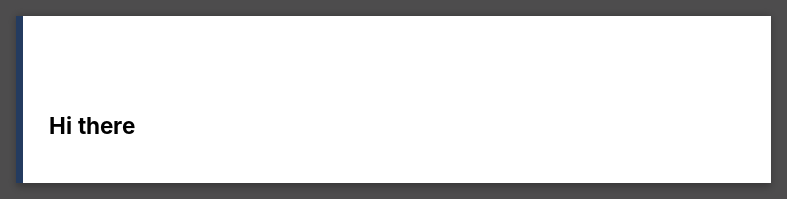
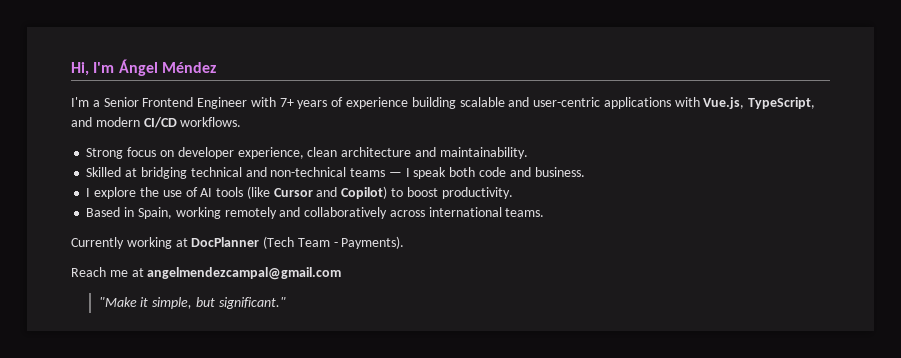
[49,116,136,134] Hi there -> [71,59,216,76] [71,97,816,109] [71,117,242,128] [86,147,528,159] [86,167,585,179] [86,186,513,199] [86,207,545,219] [71,236,405,249] [71,267,342,280] [98,297,286,309] Hi, I'm Ángel Méndez // I'm a Senior Frontend Engineer with 7+ years of experience building scalable and user-centric applications with Vue.js, TypeScript, and modern CI/CD workflows. // Strong focus on developer experience, clean architecture and maintainability. // Skilled at bridging technical and non-technical teams — I speak both code and business. // I explore the use of AI tools (like Cursor and Copilot) to boost productivity. // Based in Spain, working remotely and collaboratively across international teams. // Currently working at DocPlanner (Tech Team - Payments). // Reach me at angelmendezcampal@gmail.com // "Make it simple, but significant."

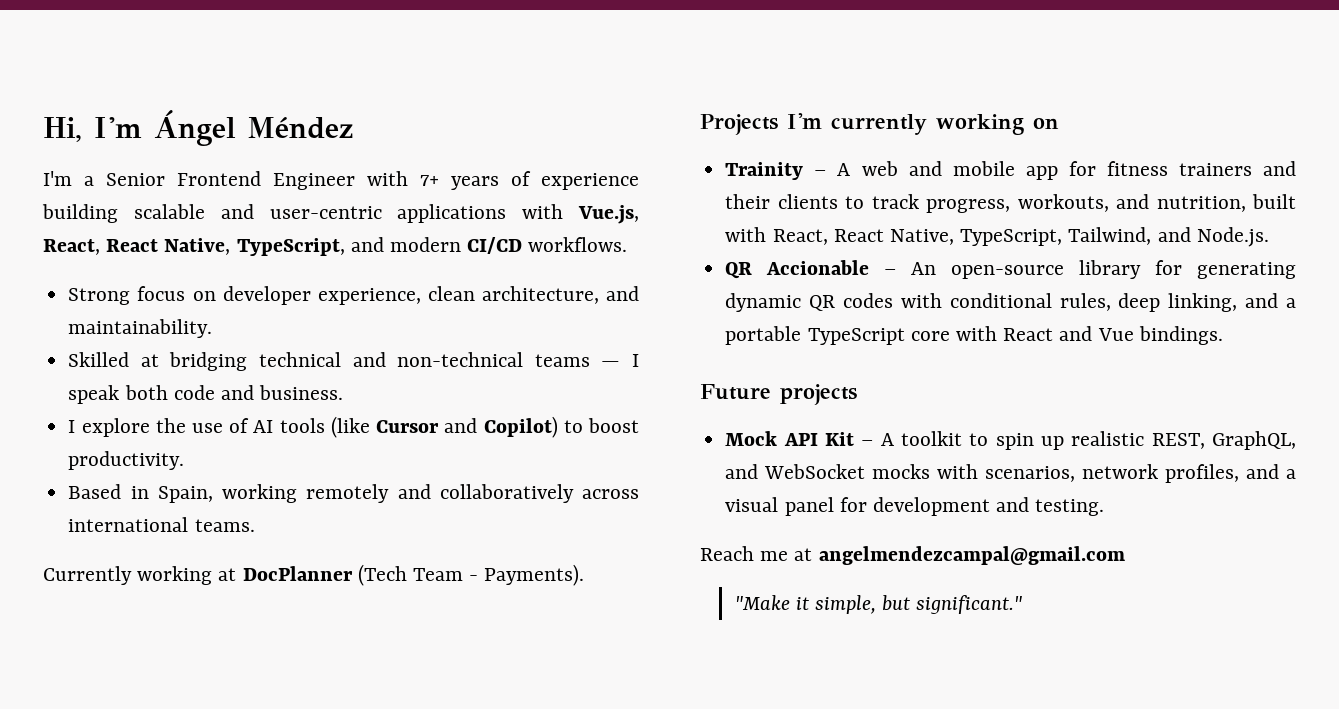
(745, 103) none -> [43,238,231,255] React, React Native,
[341,147,412,157] architecture -> [481,286,599,304] architecture,
(405, 242) none -> [700,113,1059,135] [725,161,1296,180] [725,194,1296,213] [725,227,1269,247] [725,260,1296,279] [725,293,1296,312] [725,326,1223,345] [700,384,857,405] [725,431,1296,450] [725,464,1296,483] [725,497,1105,516] // Projects I'm currently working on // Trainity – A web and mobile app for fitness trainers and their clients to track progress, workouts, and nutrition, built with React, React Native, TypeScript, Tailwind, and Node.js. // QR Accionable – An open-source library for generating dynamic QR codes with conditional rules, deep linking, and a portable TypeScript core with React and Vue bindings. // Future projects // Mock API Kit – A toolkit to spin up realistic REST, GraphQL, and WebSocket mocks with scenarios, network profiles, and a visual panel for development and testing.

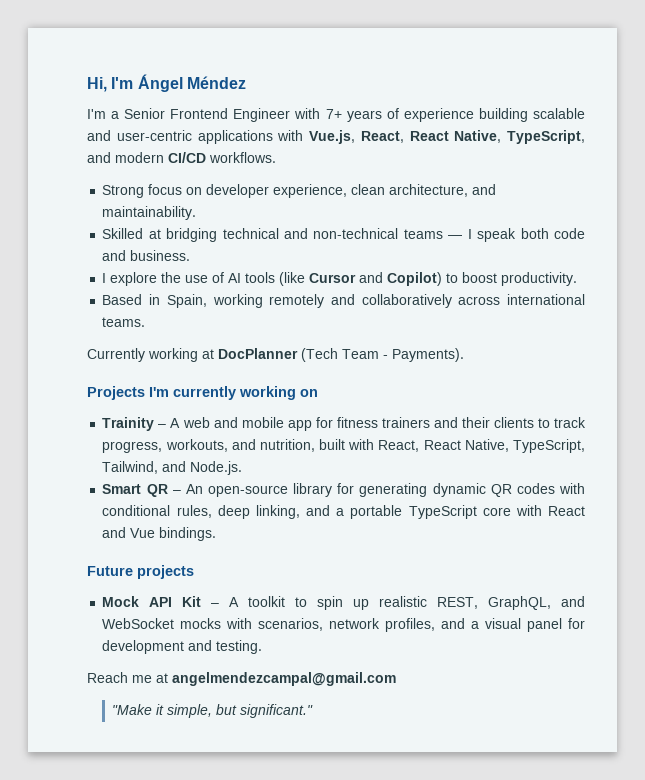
[725,260,870,279] QR Accionable -> [102,484,168,497] Smart QR

